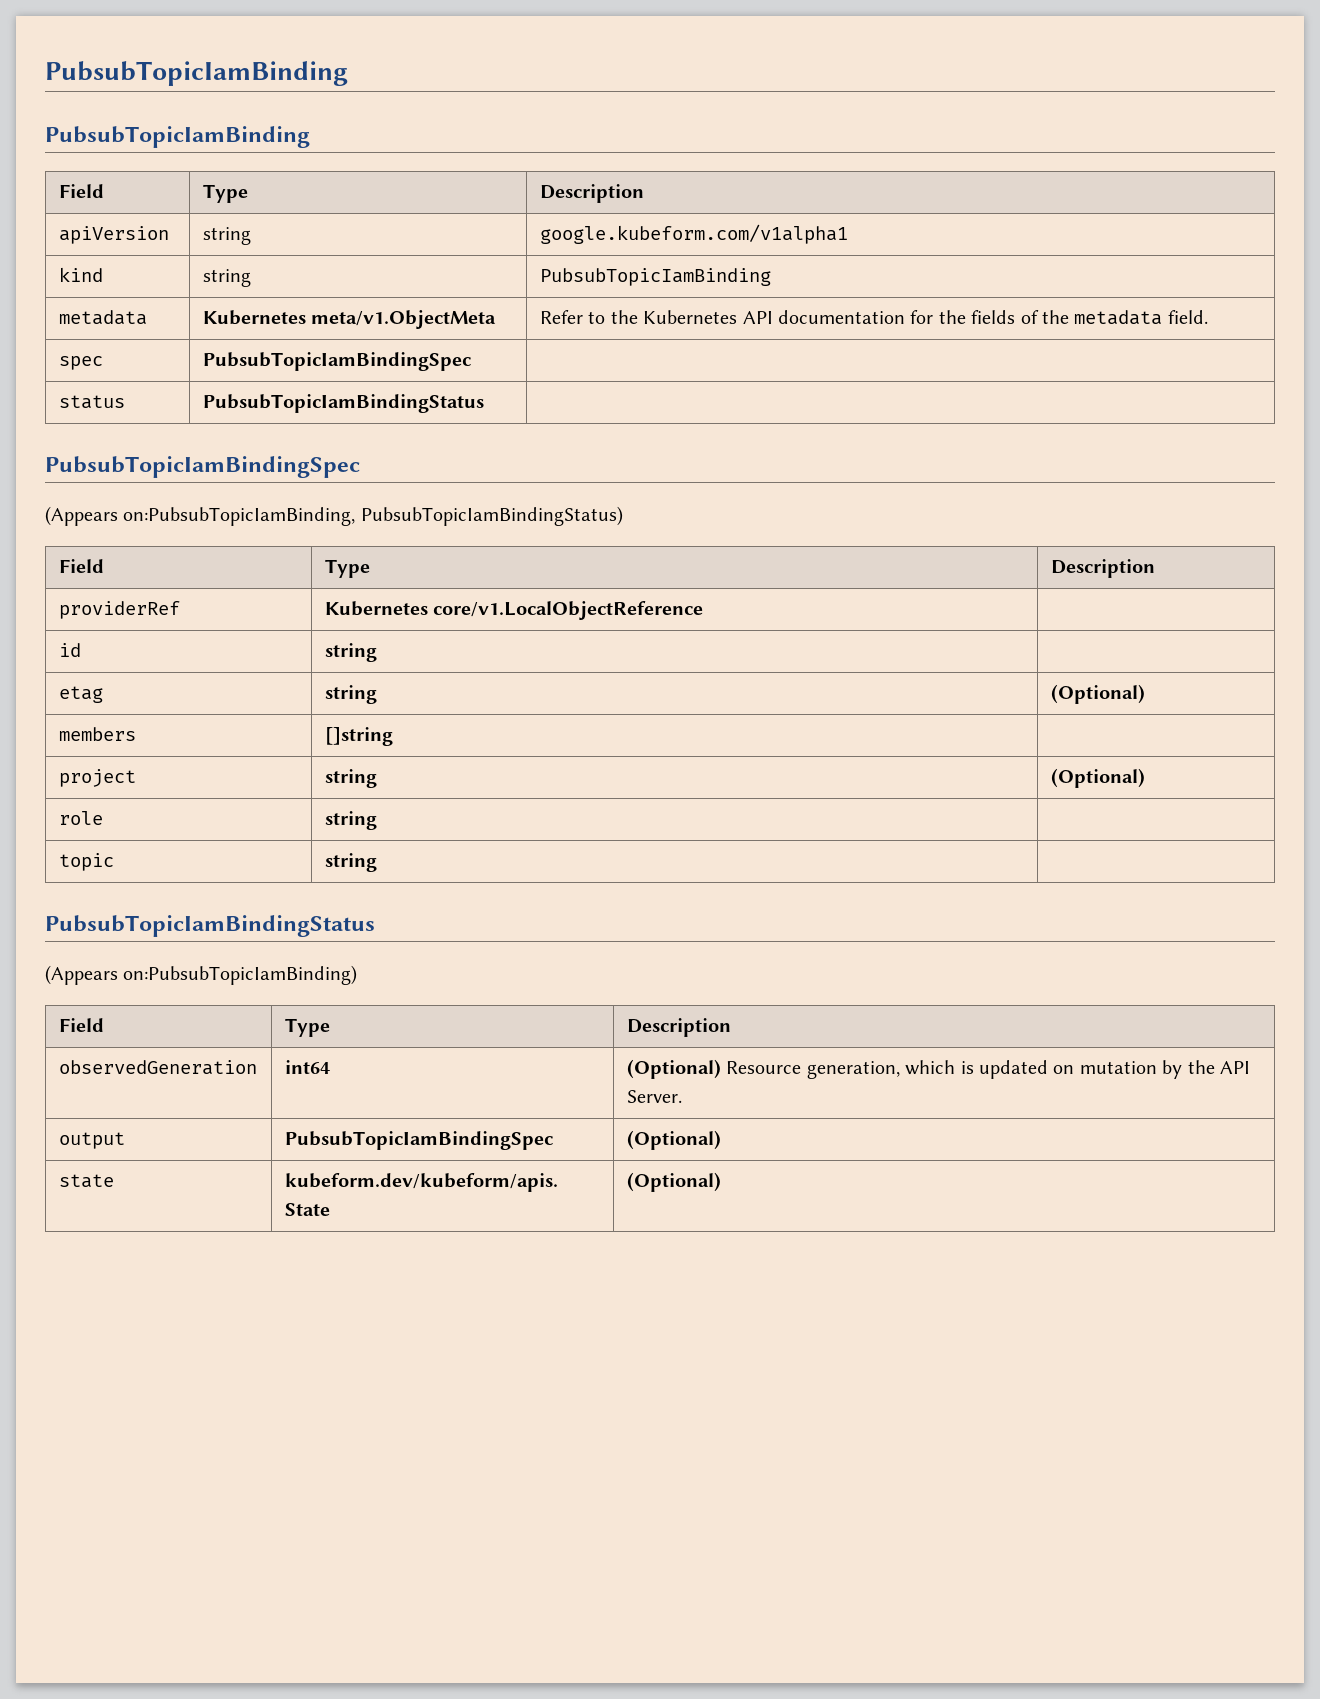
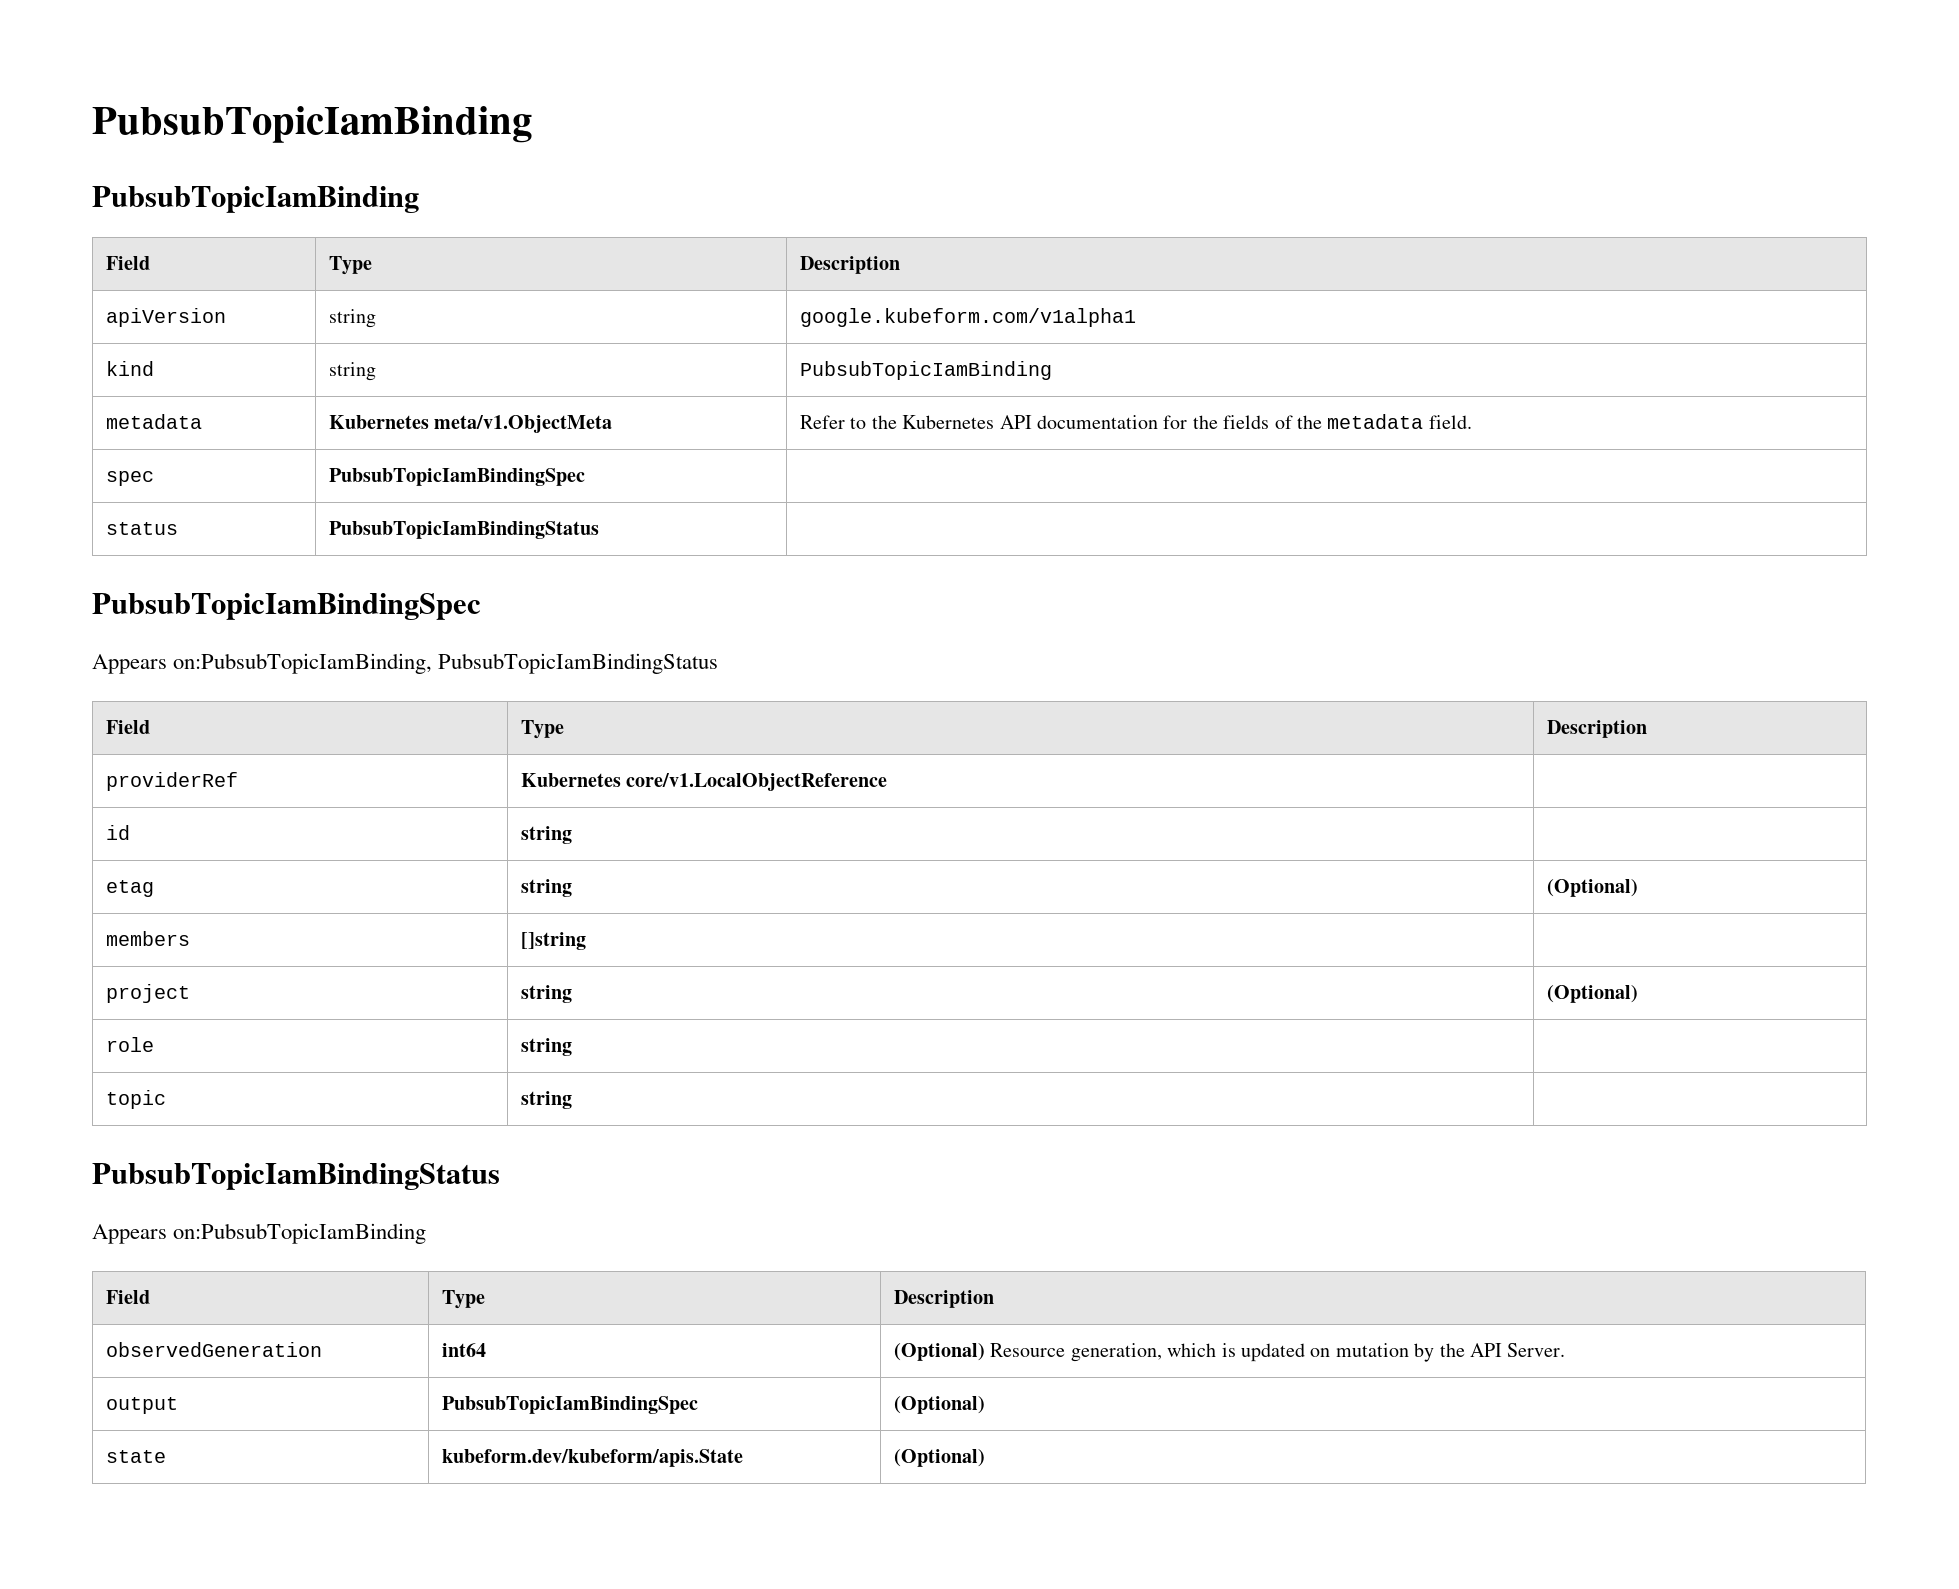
[45,506,623,526] (Appears on:PubsubTopicIamBinding, PubsubTopicIamBindingStatus) -> [92,653,719,674] Appears on:PubsubTopicIamBinding, PubsubTopicIamBindingStatus
[45,965,358,985] (Appears on:PubsubTopicIamBinding) -> [92,1223,427,1244] Appears on:PubsubTopicIamBinding

